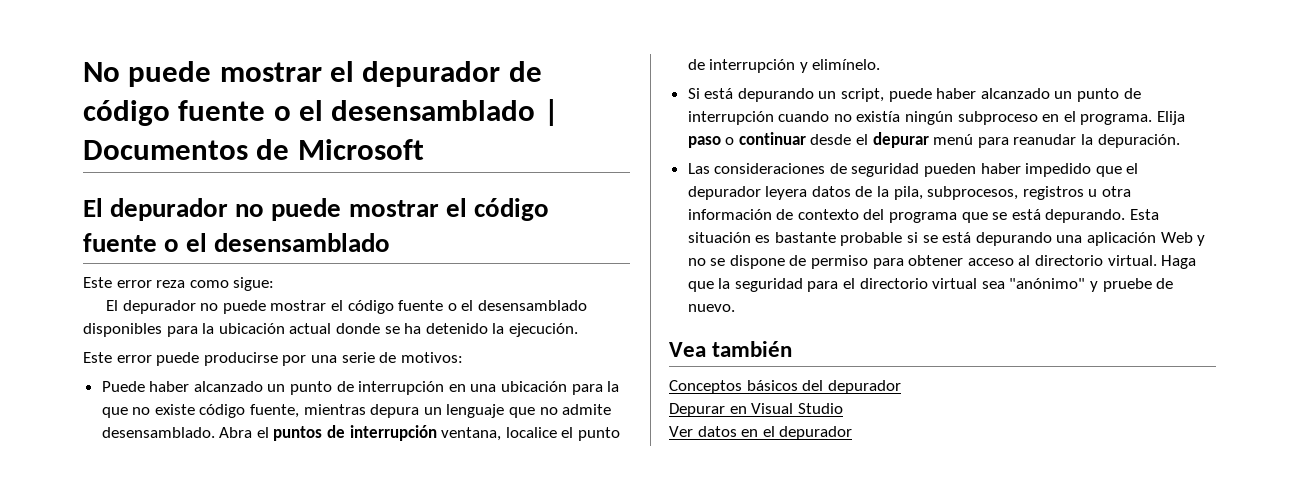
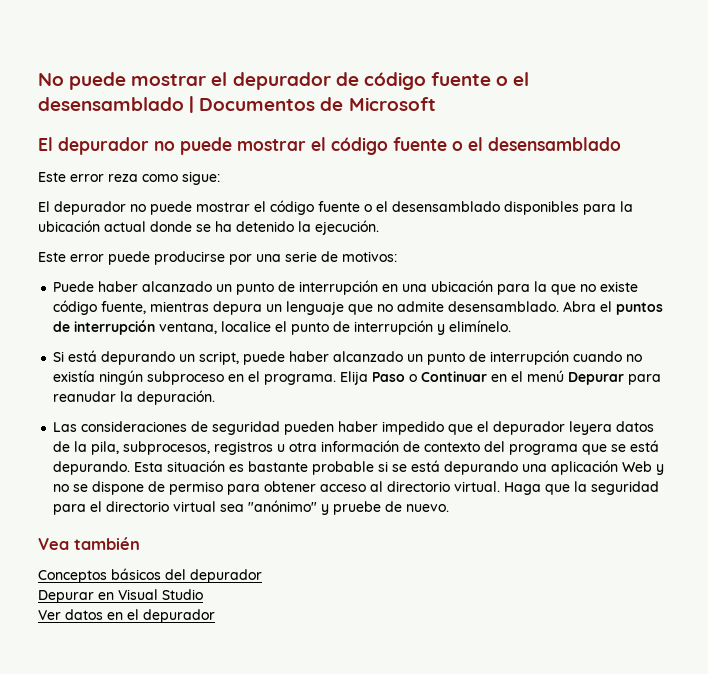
[687,132,974,148] paso o continuar desde el depurar menú -> [372,370,625,385] Paso o Continuar en el menú Depurar

